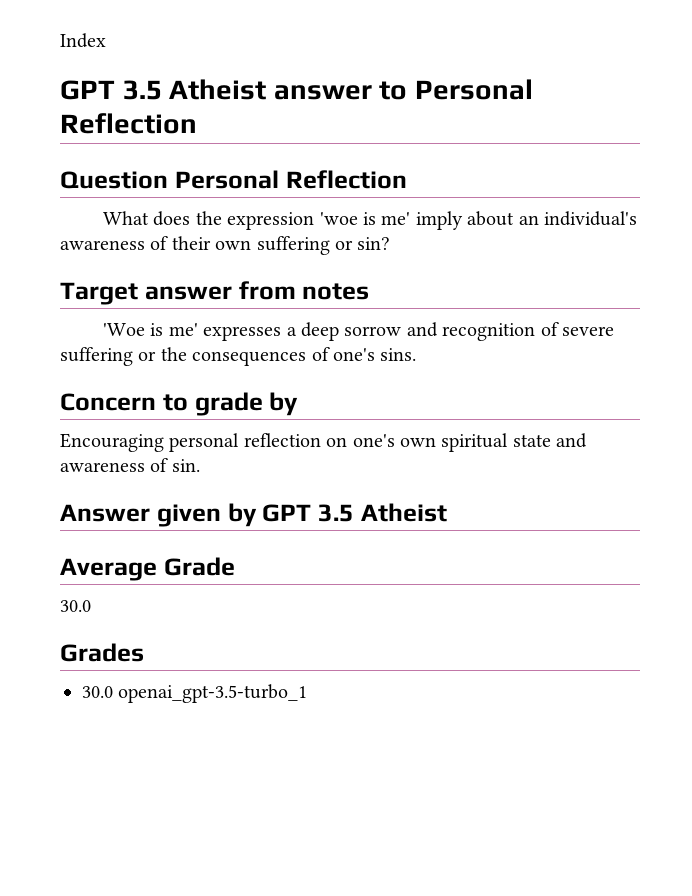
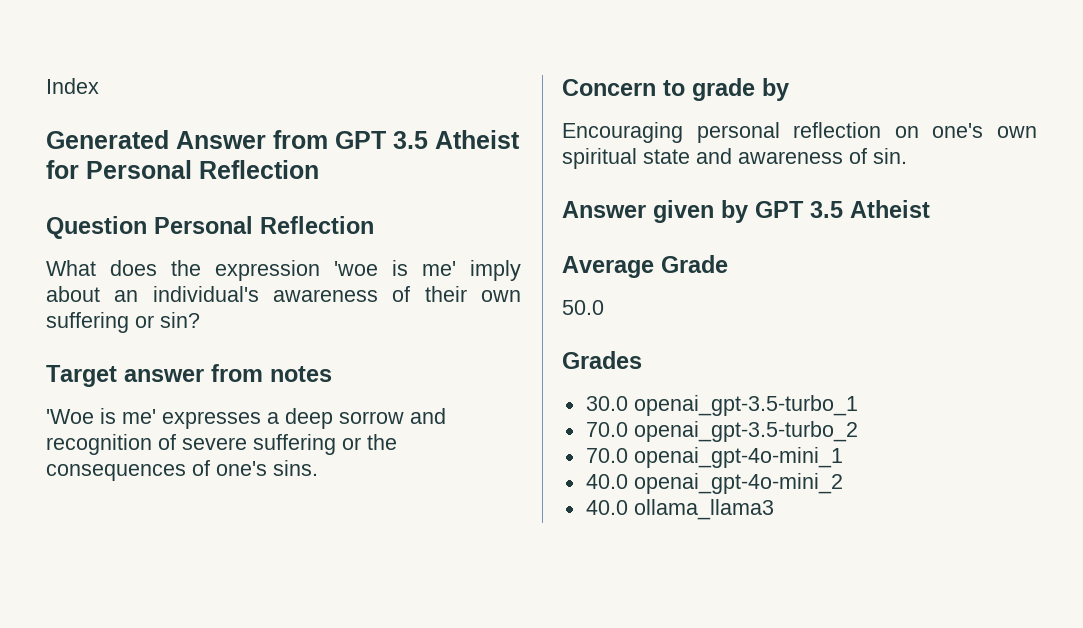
[60,79,408,100] GPT 3.5 Atheist answer to -> [46,130,520,149] [46,160,79,179] Generated Answer from GPT 3.5 Atheist for
[60,600,91,612] 30.0 -> [562,300,604,315] 50.0
(308, 693) none -> [585,421,858,442] [585,447,843,468] [585,473,843,494] [585,499,774,520] // 70.0 openai_gpt-3.5-turbo_2 // 70.0 openai_gpt-4o-mini_1 // 40.0 openai_gpt-4o-mini_2 // 40.0 ollama_llama3

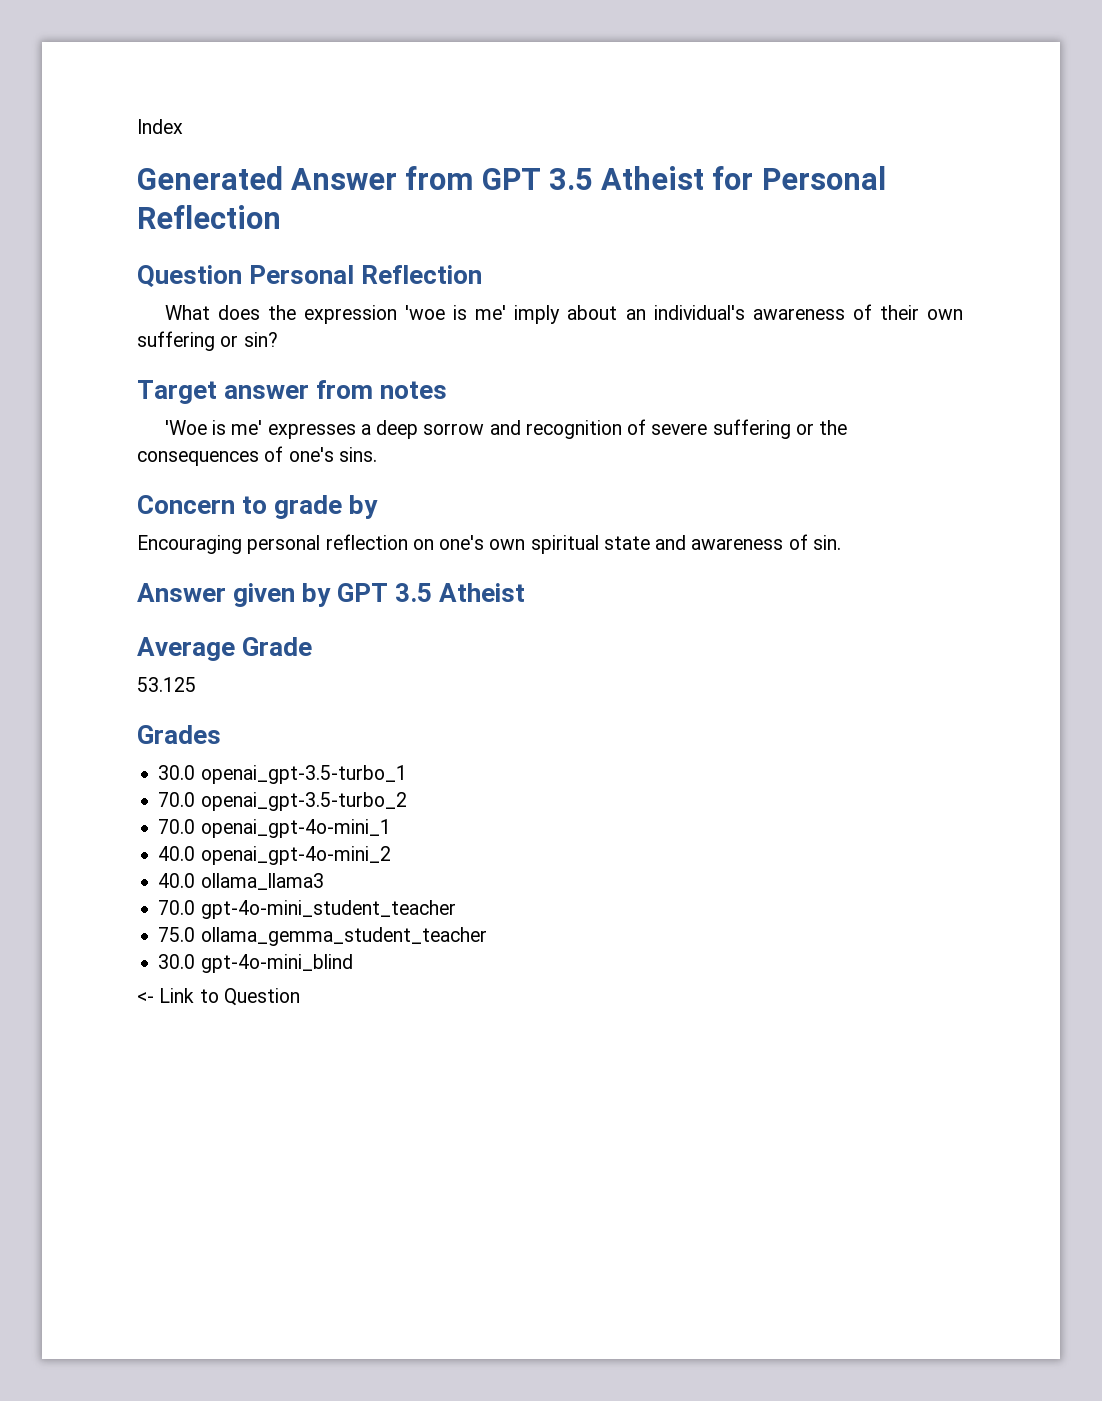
[562,300,604,315] 50.0 -> [137,677,196,692] 53.125
(774, 509) none -> [158,900,456,919] [158,927,487,946] [158,954,353,973] [137,988,300,1006] // 70.0 gpt-4o-mini_student_teacher // 75.0 ollama_gemma_student_teacher // 30.0 gpt-4o-mini_blind // <- Link to Question

